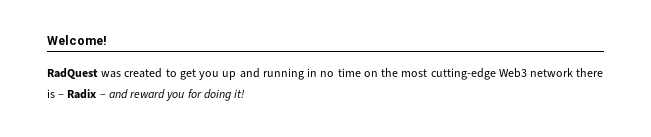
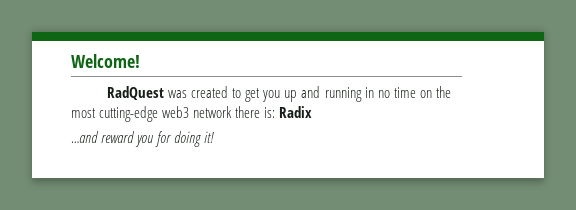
[498,68,527,78] Web3 -> [162,106,190,118] web3
[47,89,65,98] is – -> [264,107,276,118] is:
[99,89,128,99] – and -> [71,131,99,143] // …and

